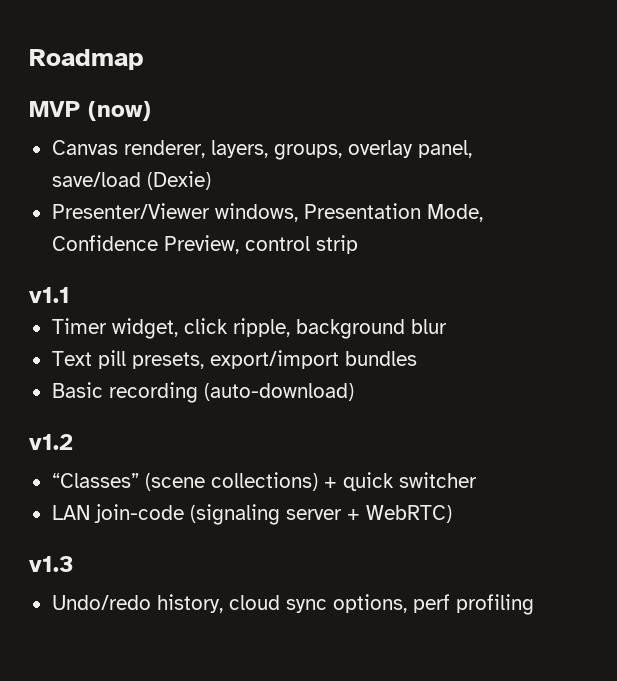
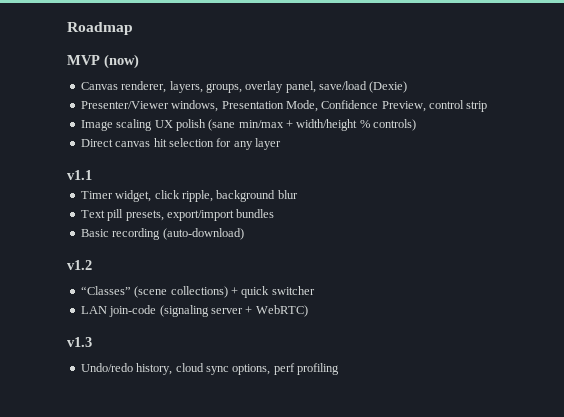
(358, 244) none -> [80,119,417,131] [80,138,281,150] // Image scaling UX polish (sane min/max + width/height % controls) // Direct canvas hit selection for any layer

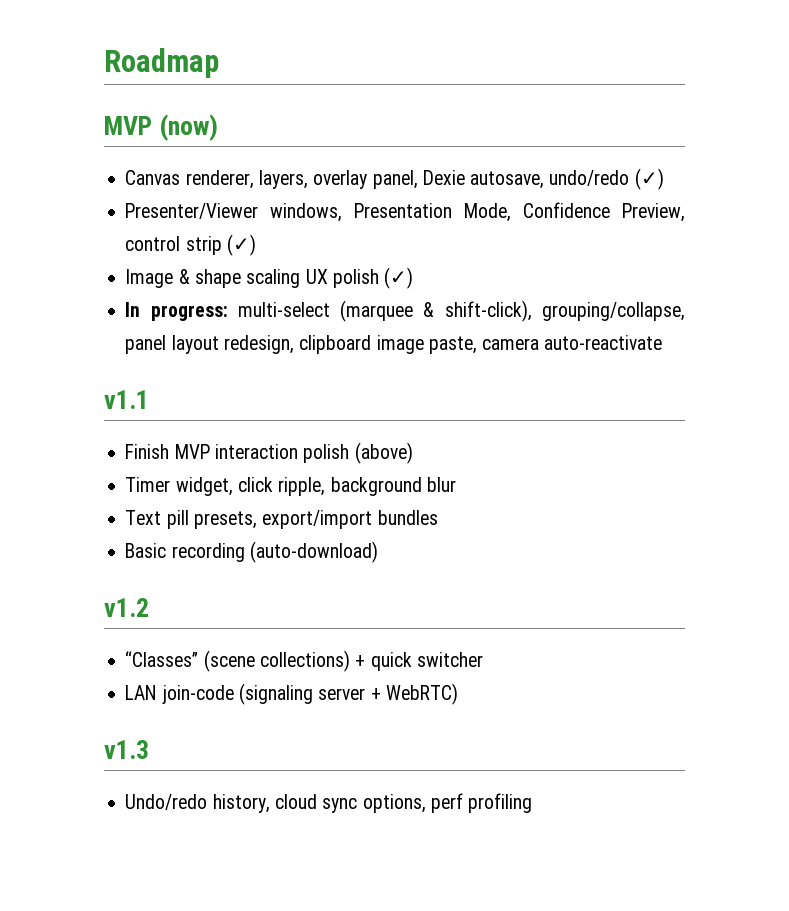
[205,83,242,93] groups, -> (308, 179) none
[319,81,408,93] save/load (Dexie) -> [422,168,664,190] Dexie autosave, undo/redo (✓)
(488, 106) none -> [226,234,256,256] (✓)
(113, 125) none -> [178,269,241,288] & shape
[208,119,417,131] [80,138,281,150] [67,170,92,180] (sane min/max + width/height % controls) // Direct canvas hit selection for any layer // v1.1 -> [384,267,414,289] [125,300,685,322] [125,335,663,354] [104,390,149,409] [125,442,413,464] (✓) // In progress: multi-select (marquee & shift-click), grouping/collapse, panel layout redesign, clipboard image paste, camera auto-reactivate // v1.1 // Finish MVP interaction polish (above)

